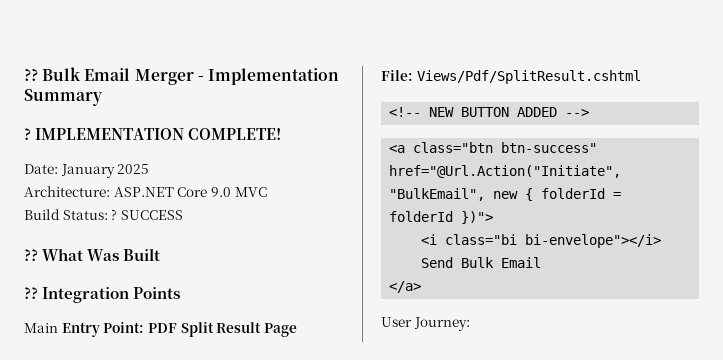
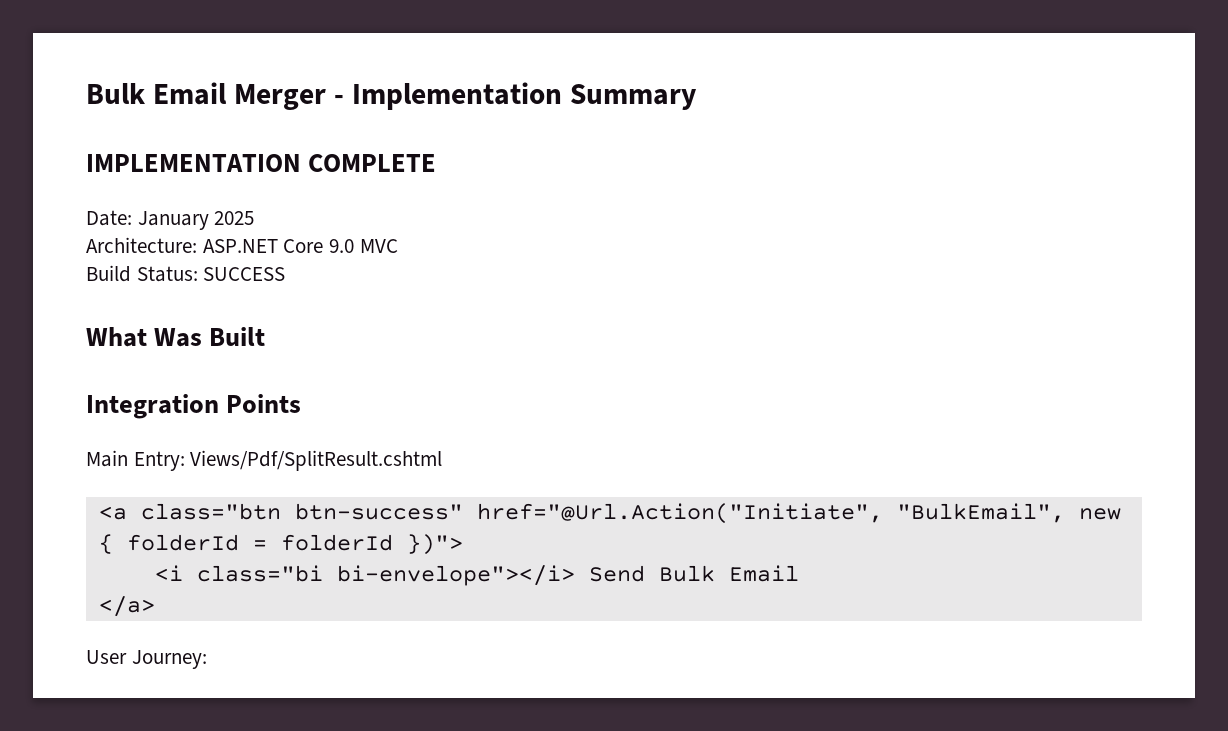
[24,68,38,81] ?? -> (86, 93) none
[24,128,282,140] ? IMPLEMENTATION COMPLETE! -> [86,154,437,172] IMPLEMENTATION COMPLETE
[111,209,118,220] ? -> (198, 274) none
[24,249,38,261] ?? -> (286, 274) none
[24,287,38,299] ?? -> (266, 336) none
[61,322,297,337] [381,70,641,84] [389,107,590,117] Entry Point: PDF Split Result Page // File: Views/Pdf/SplitResult.cshtml // <!-- NEW BUTTON ADDED --> -> [133,450,443,471] Entry: Views/Pdf/SplitResult.cshtml

